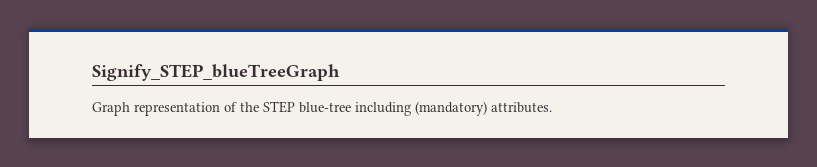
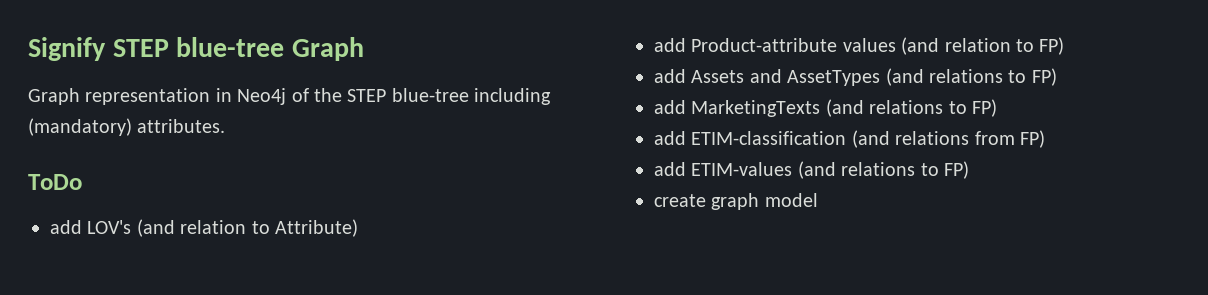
[92,64,340,81] Signify_STEP_blueTreeGraph -> [28,37,364,61] Signify STEP blue-tree Graph
(220, 109) none -> [215,88,287,105] in Neo4j
(552, 107) none -> [28,174,82,190] [50,219,358,237] [654,37,1065,55] [654,68,1057,86] [654,99,997,117] [654,130,1045,148] [654,161,969,179] [654,193,818,210] // ToDo // add LOV's (and relation to Attribute) // add Product-attribute values (and relation to FP) // add Assets and AssetTypes (and relations to FP) // add MarketingTexts (and relations to FP) // add ETIM-classification (and relations from FP) // add ETIM-values (and relations to FP) // create graph model

